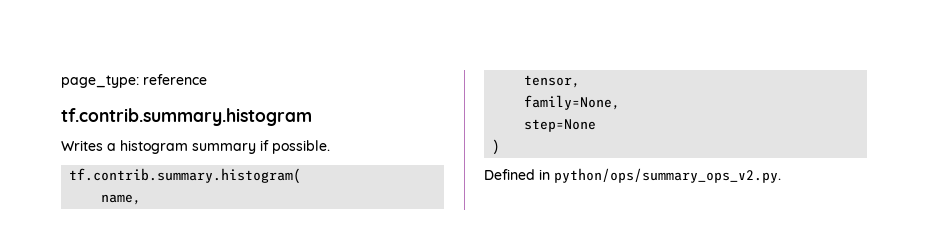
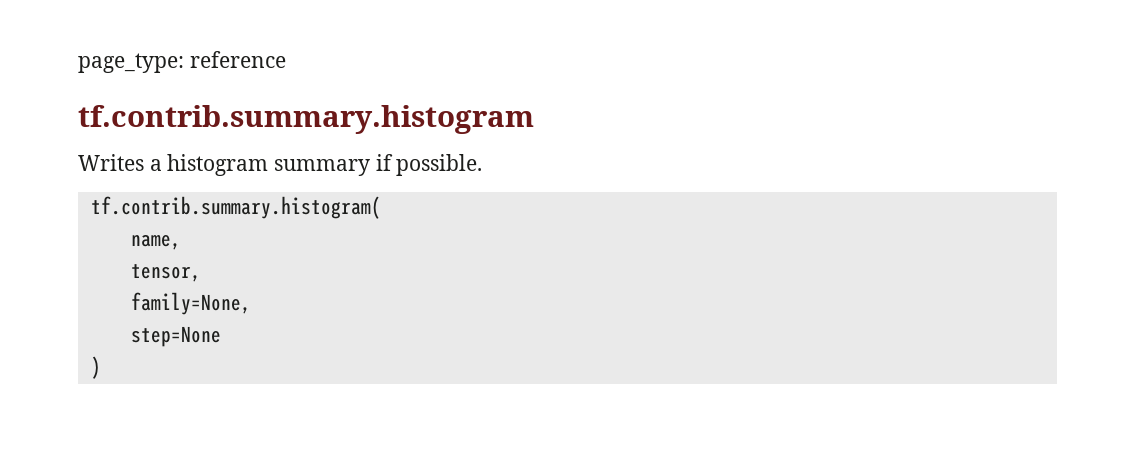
[484,168,781,183] // Defined in python/ops/summary_ops_v2.py. -> (101, 367) none

